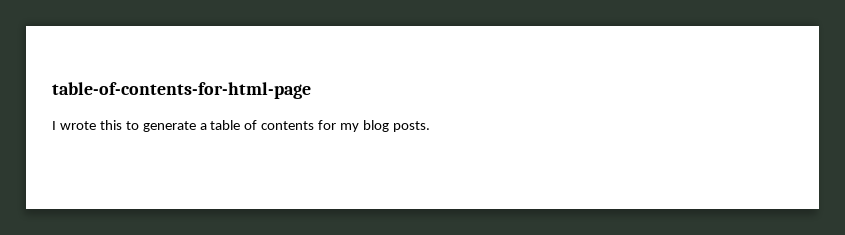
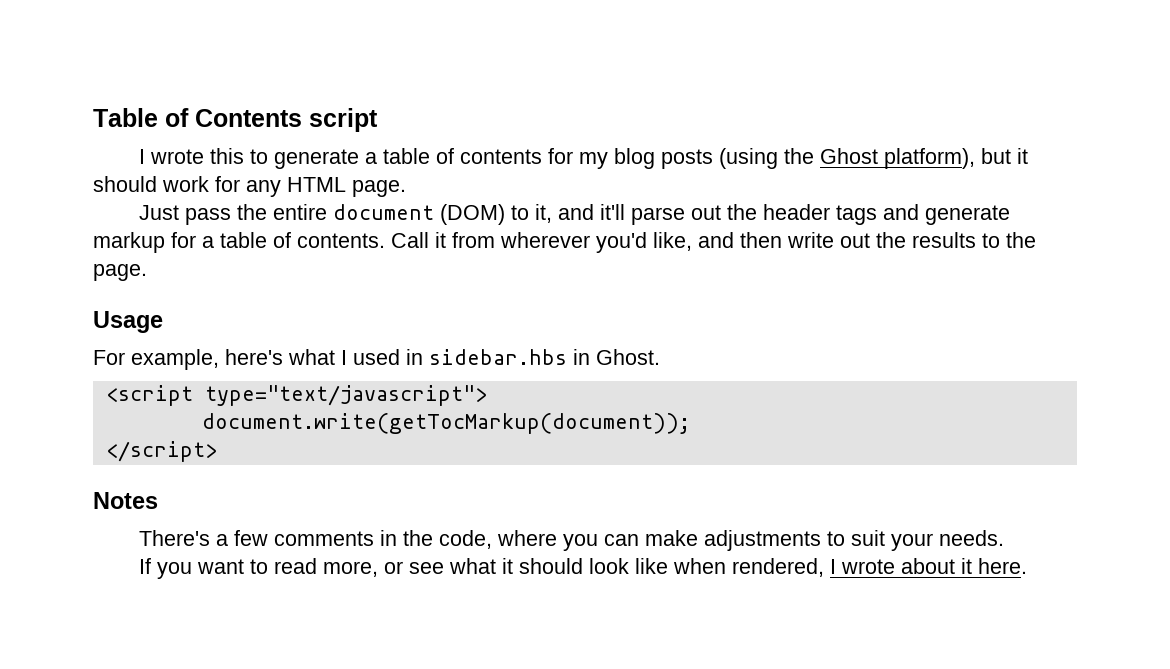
[52,82,311,99] table-of-contents-for-html-page -> [93,108,378,132] Table of Contents script
[392,121,430,132] posts. -> [660,148,1028,169] [93,176,406,197] [138,204,1010,225] [93,232,1036,253] [93,264,147,281] [93,311,163,333] [93,349,660,370] [105,385,487,406] [201,413,690,434] [105,441,217,462] [93,492,158,509] [138,530,1004,551] [138,558,1027,579] posts (using the Ghost platform), but it should work for any HTML page. // Just pass the entire document (DOM) to it, and it'll parse out the header tags and generate markup for a table of contents. Call it from wherever you'd like, and then write out the results to the page. // Usage // For example, here's what I used in sidebar.hbs in Ghost. // <script type="text/javascript"> // document.write(getTocMarkup(document)); // </script> // Notes // There's a few comments in the code, where you can make adjustments to suit your needs. // If you want to read more, or see what it should look like when rendered, I wrote about it here.

